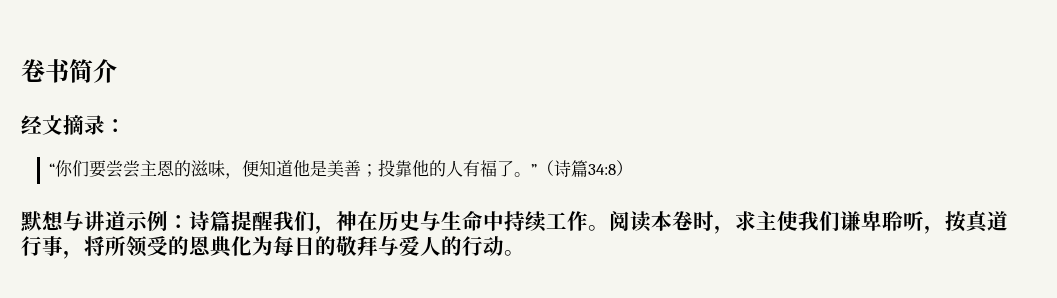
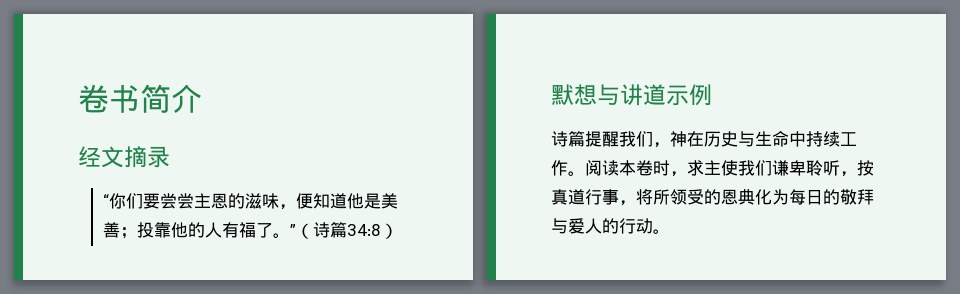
[105,119,126,133] ： -> (170, 157) none
[168,215,189,229] ： -> (712, 95) //

